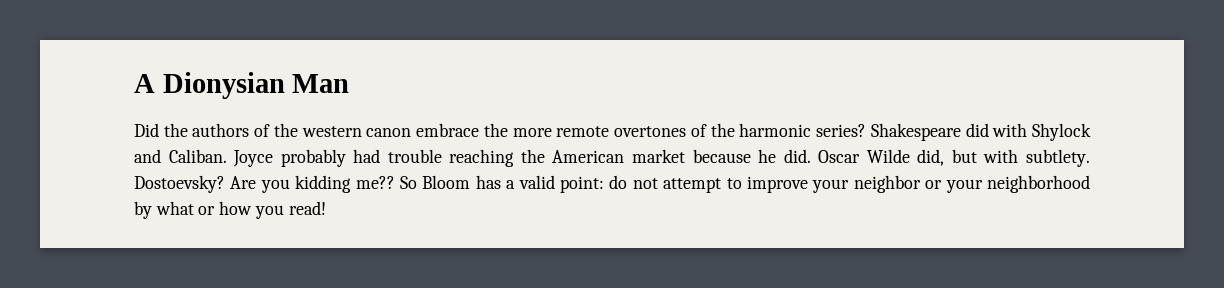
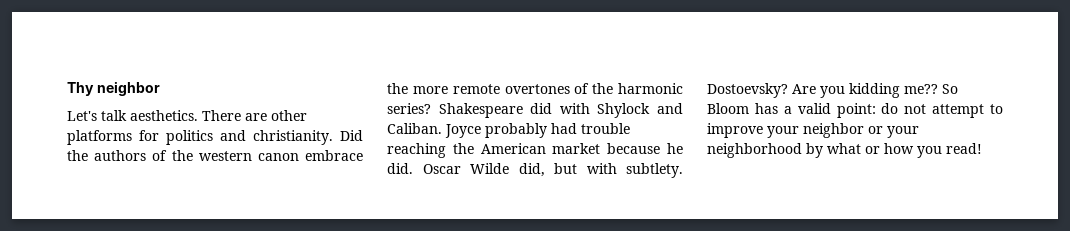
[134,72,350,99] A Dionysian Man // -> [67,81,160,96] [67,110,307,121] [67,130,333,145] Thy neighbor // Let's talk aesthetics. There are other platforms for politics and christianity.

